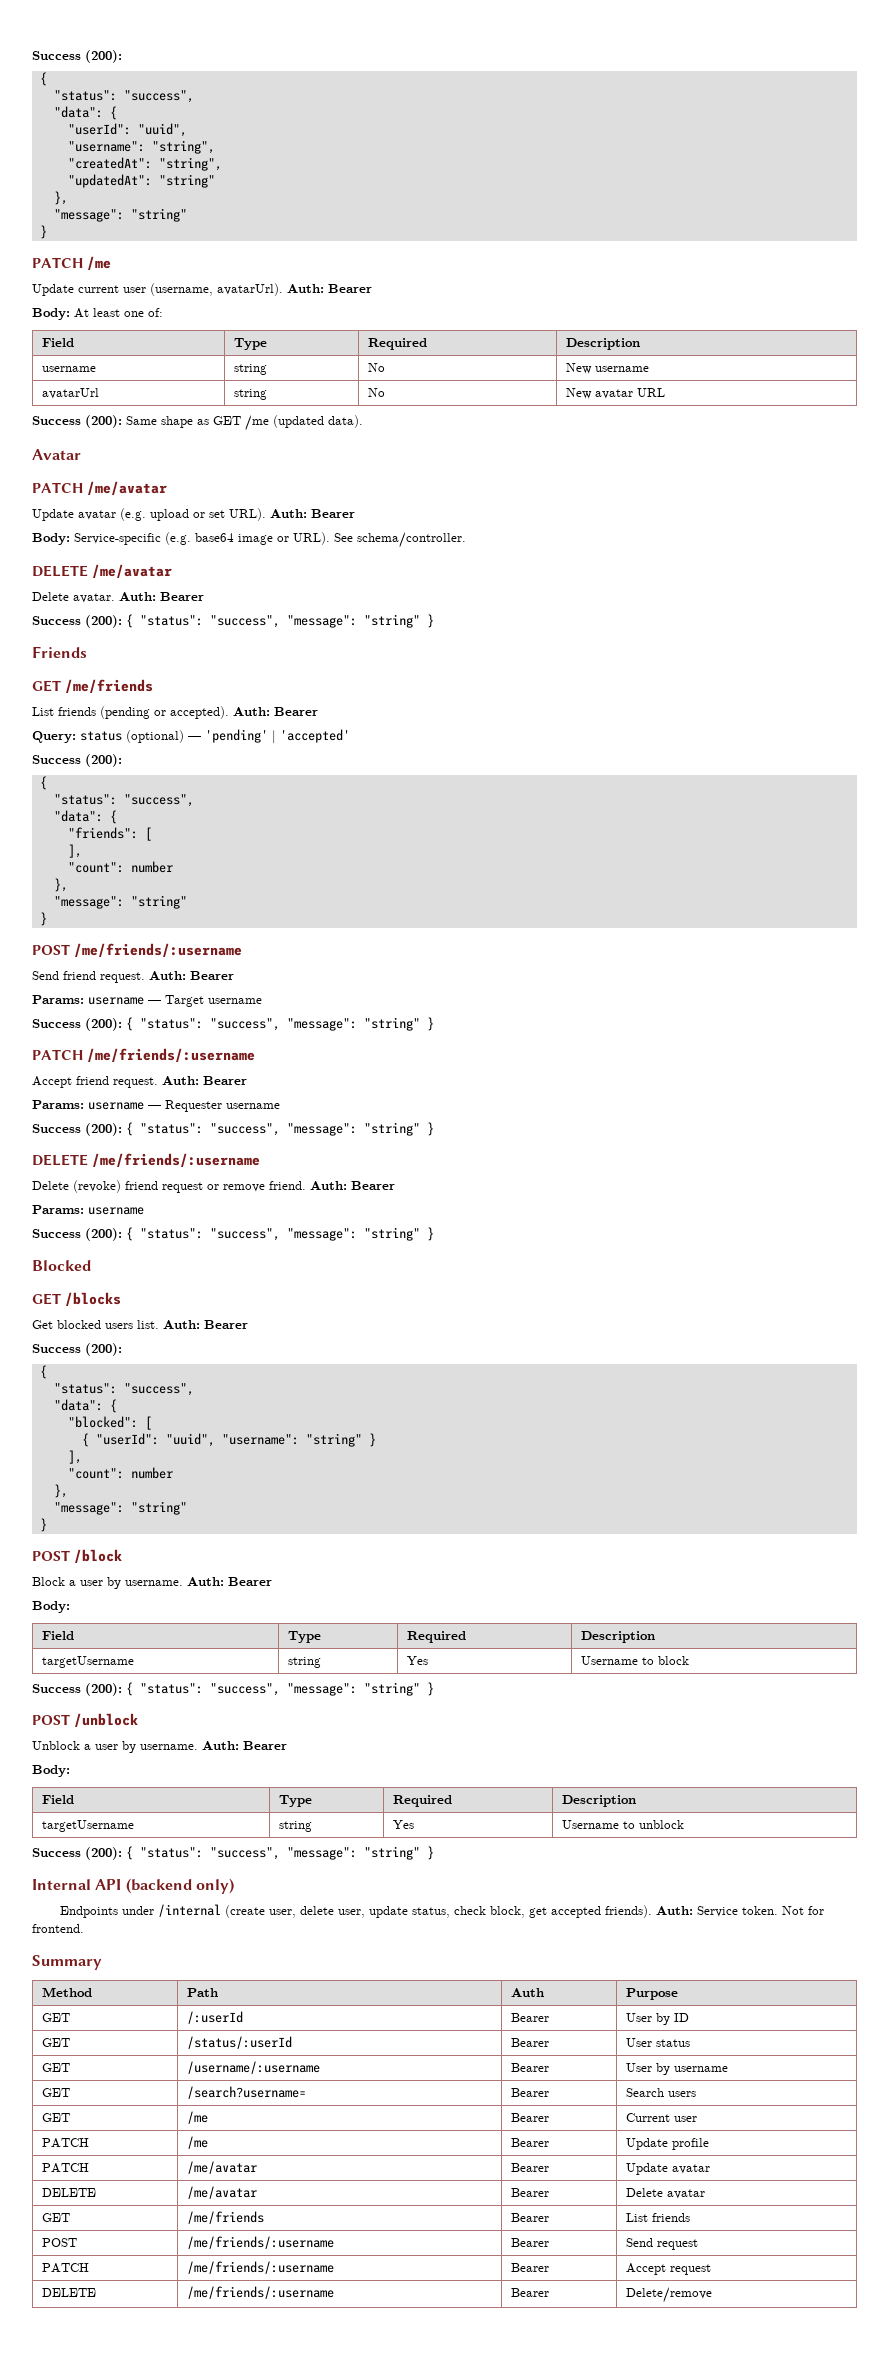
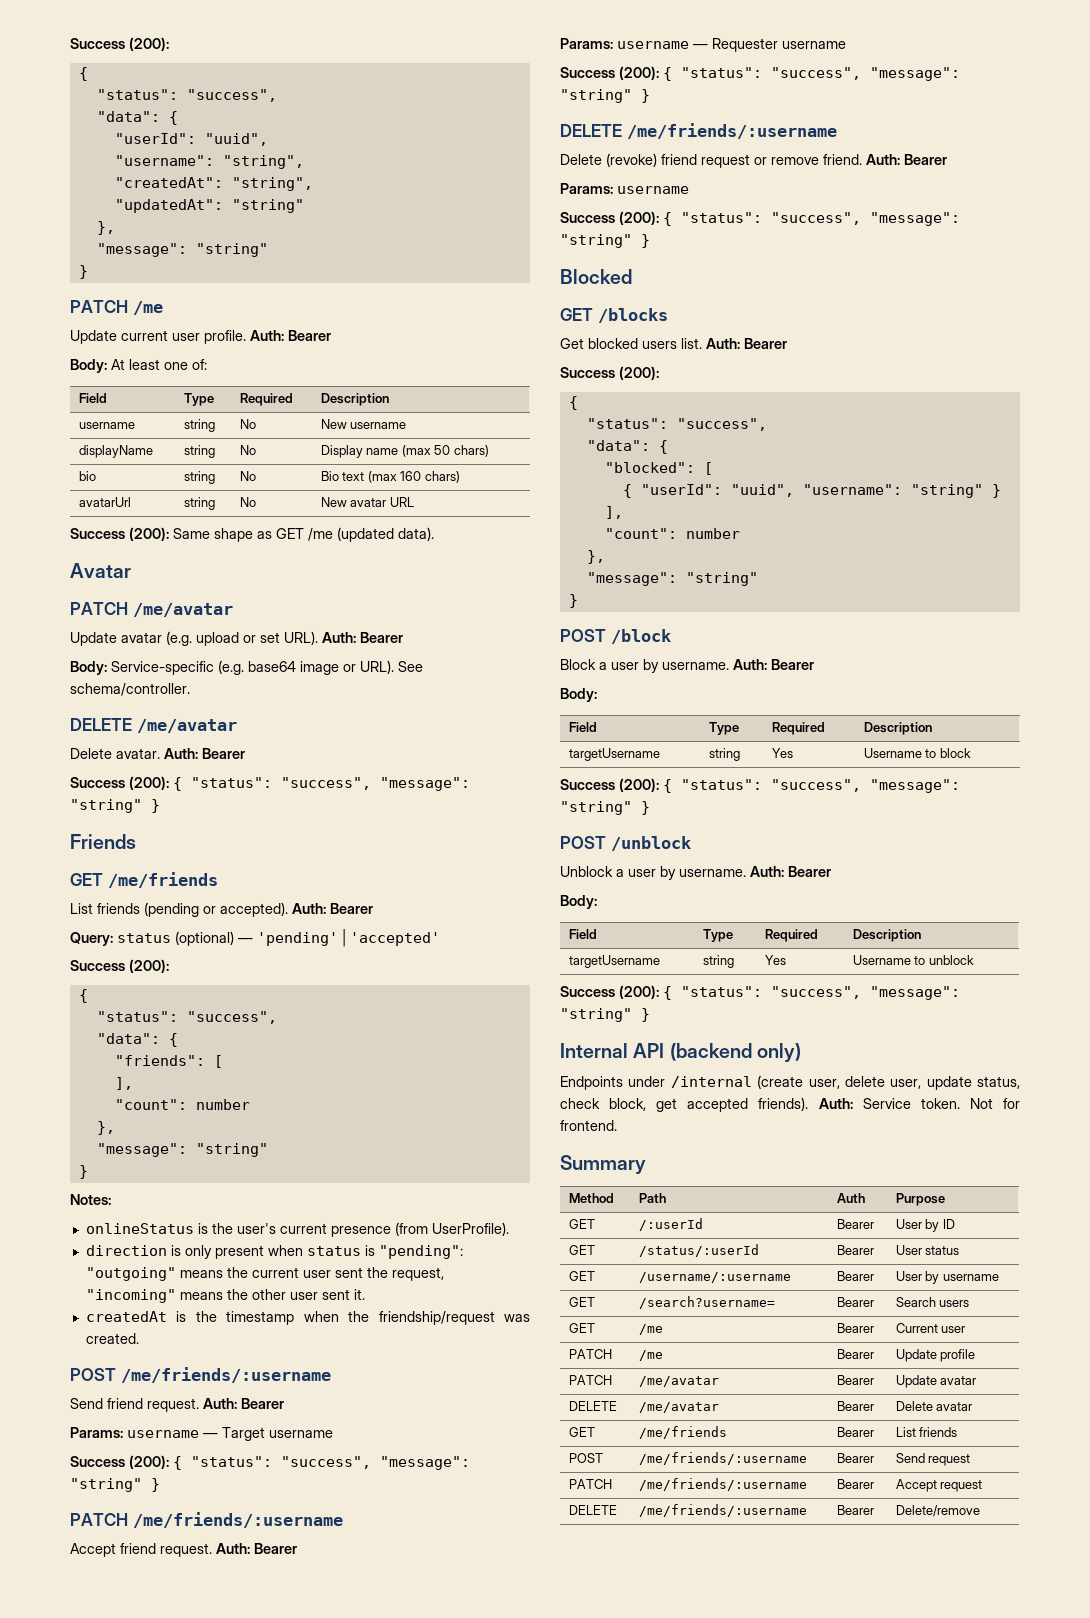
[150,283,283,296] (username, avatarUrl). -> [204,330,246,344] profile.
(650, 369) none -> [78,445,153,458] [183,445,215,458] [239,445,256,455] [320,445,489,458] [78,471,96,481] [183,471,215,484] [239,471,256,481] [320,471,460,483] // displayName | string | No | Display name (max 50 chars) // bio | string | No | Bio text (max 160 chars)
(47, 919) none -> [70,1194,111,1205] [85,1222,509,1237] [85,1245,463,1259] [85,1267,444,1281] [85,1289,365,1303] [85,1311,530,1325] [85,1333,139,1344] // Notes: // onlineStatus is the user's current presence (from UserProfile). // direction is only present when status is "pending": "outgoing" means the current user sent the request, "incoming" means the other user sent it. // createdAt is the timestamp when the friendship/request was created.

